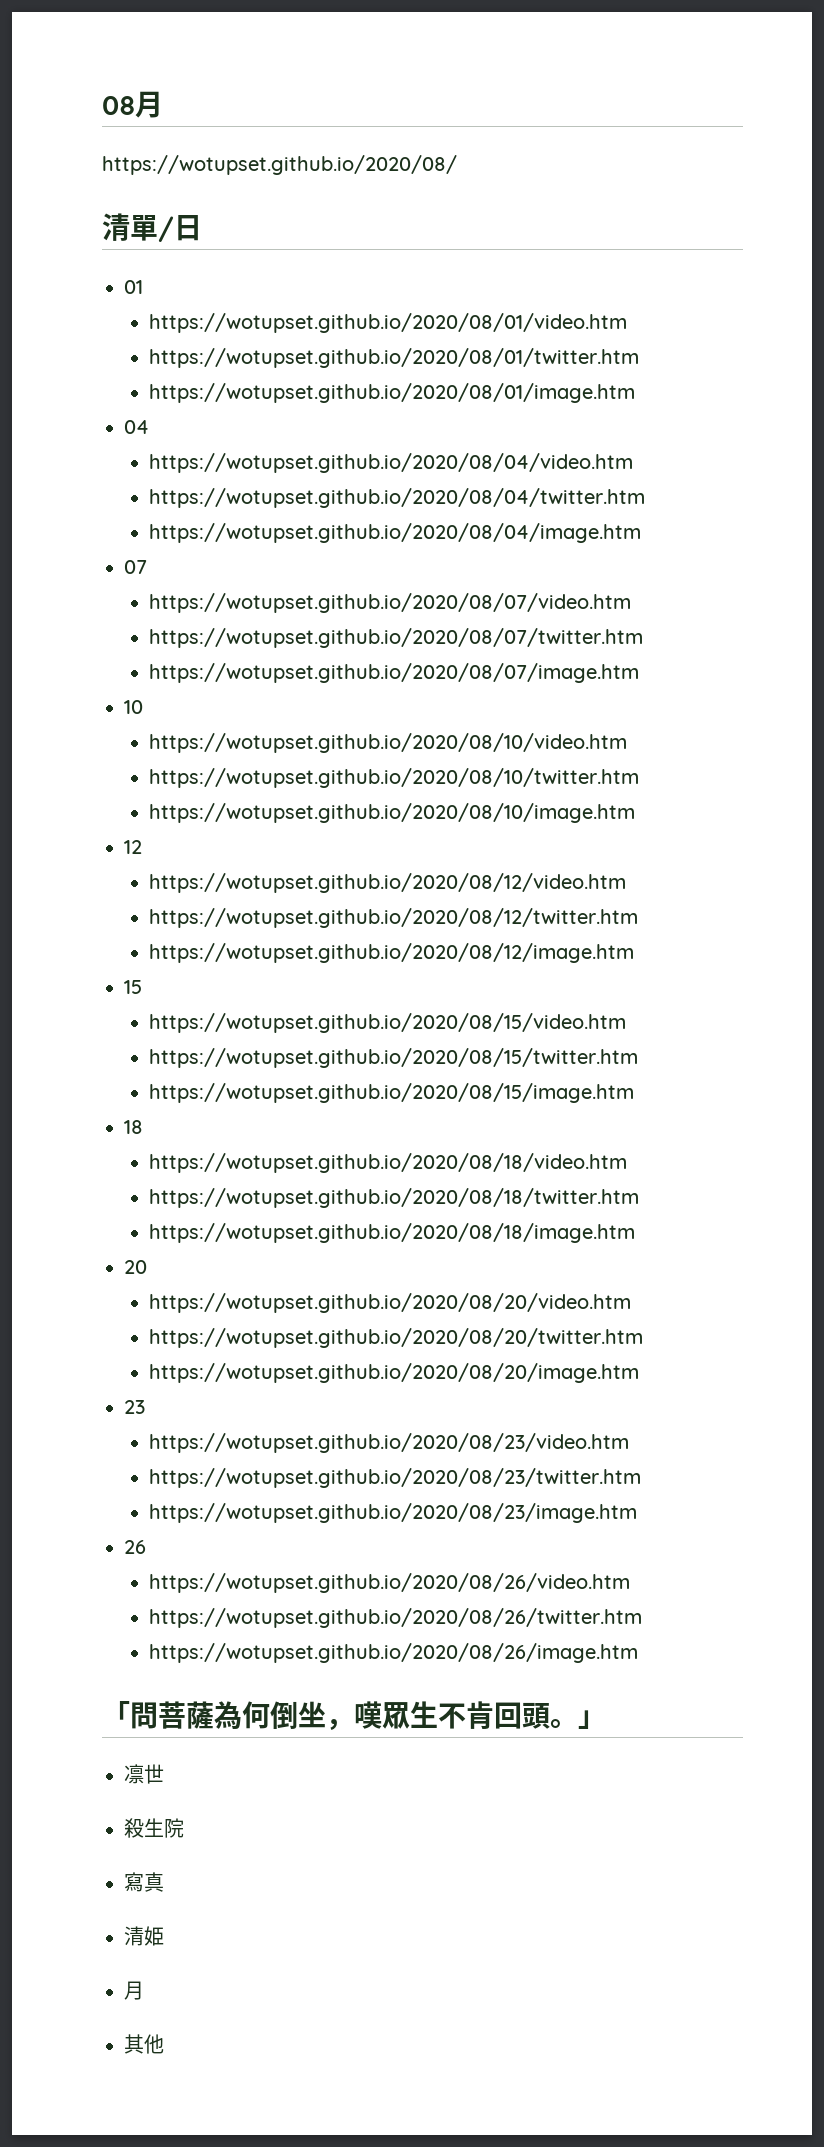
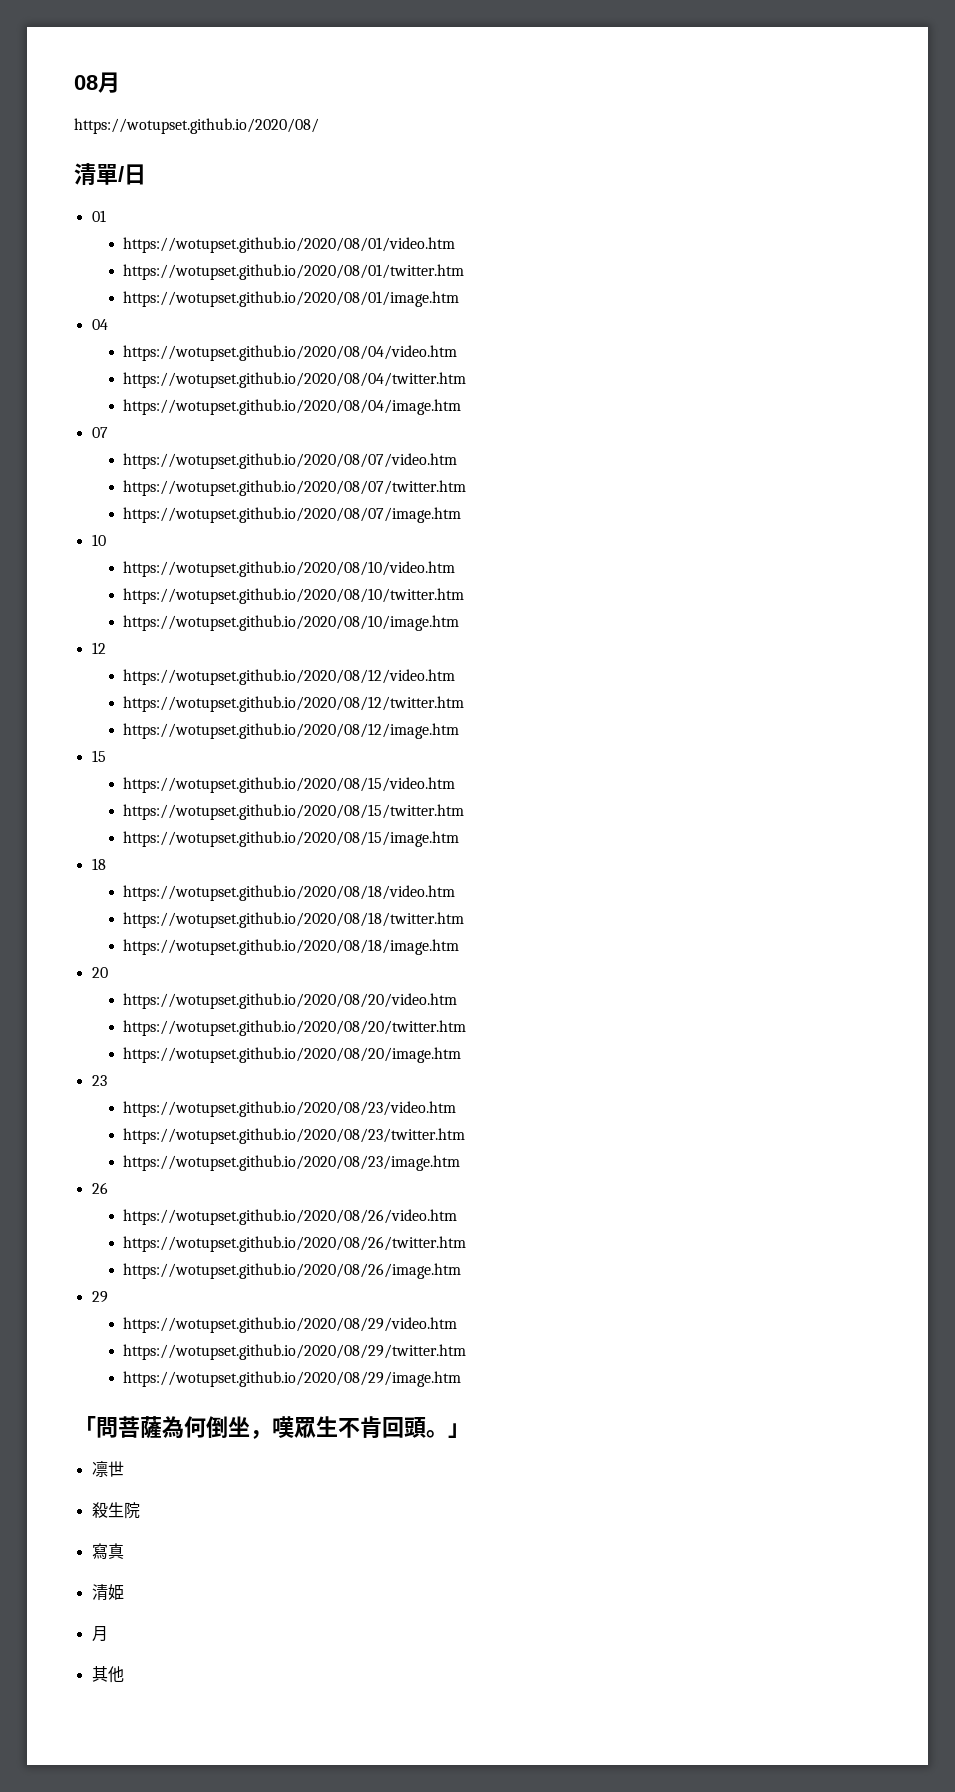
(639, 1653) none -> [91,1291,108,1303] [122,1317,457,1333] [122,1344,466,1360] [122,1371,461,1387] // 29 // https://wotupset.github.io/2020/08/29/video.htm // https://wotupset.github.io/2020/08/29/twitter.htm // https://wotupset.github.io/2020/08/29/image.htm

